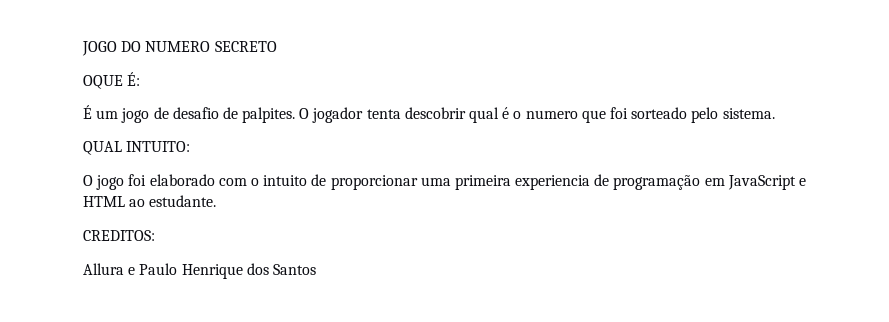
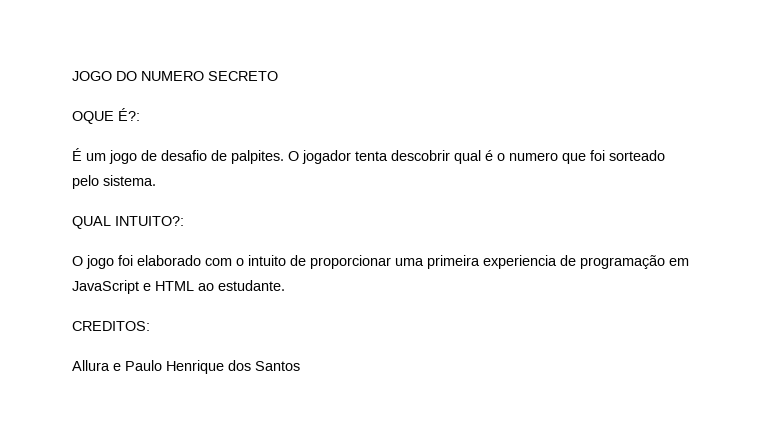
[127,72,141,86] É: -> [118,108,140,121] É?:
[126,141,191,152] INTUITO: -> [115,216,184,226] INTUITO?:

